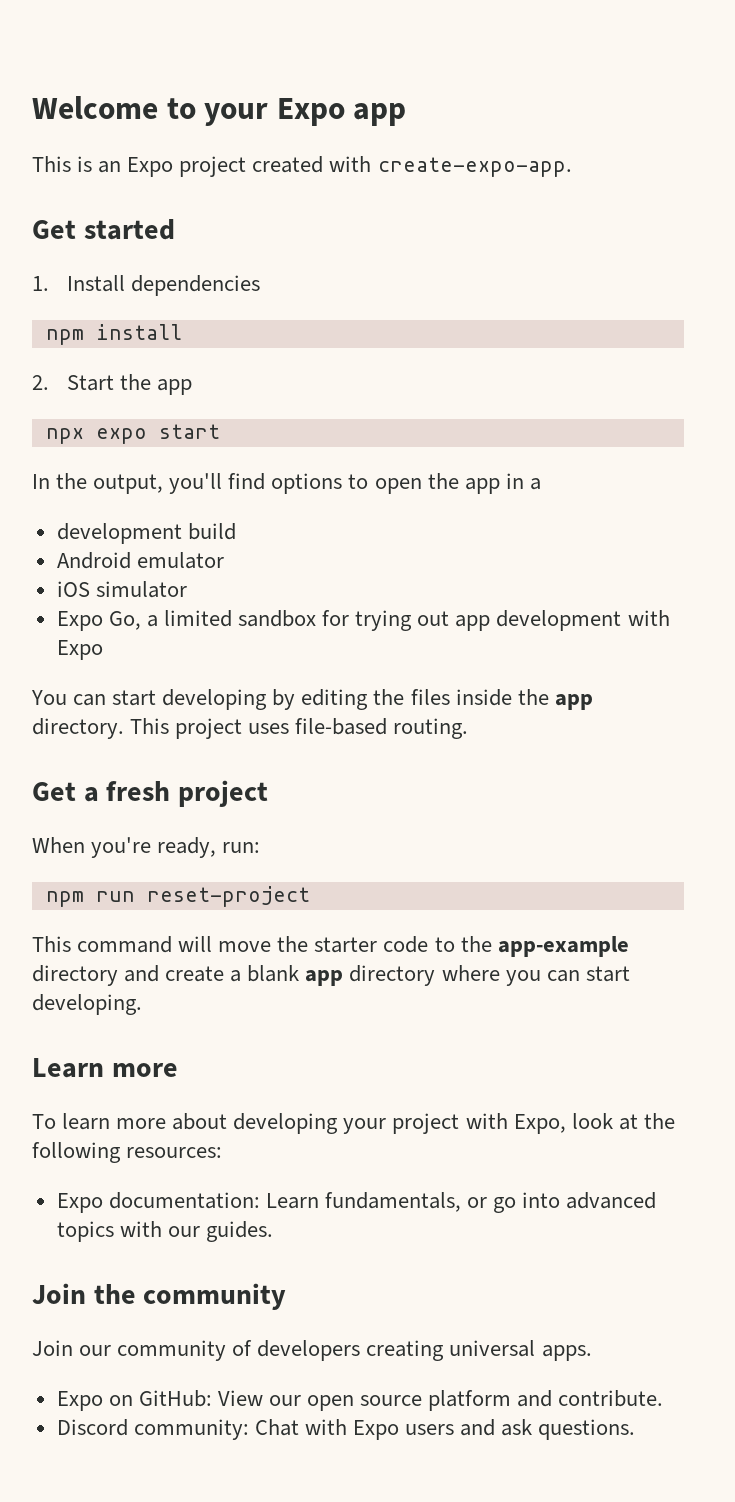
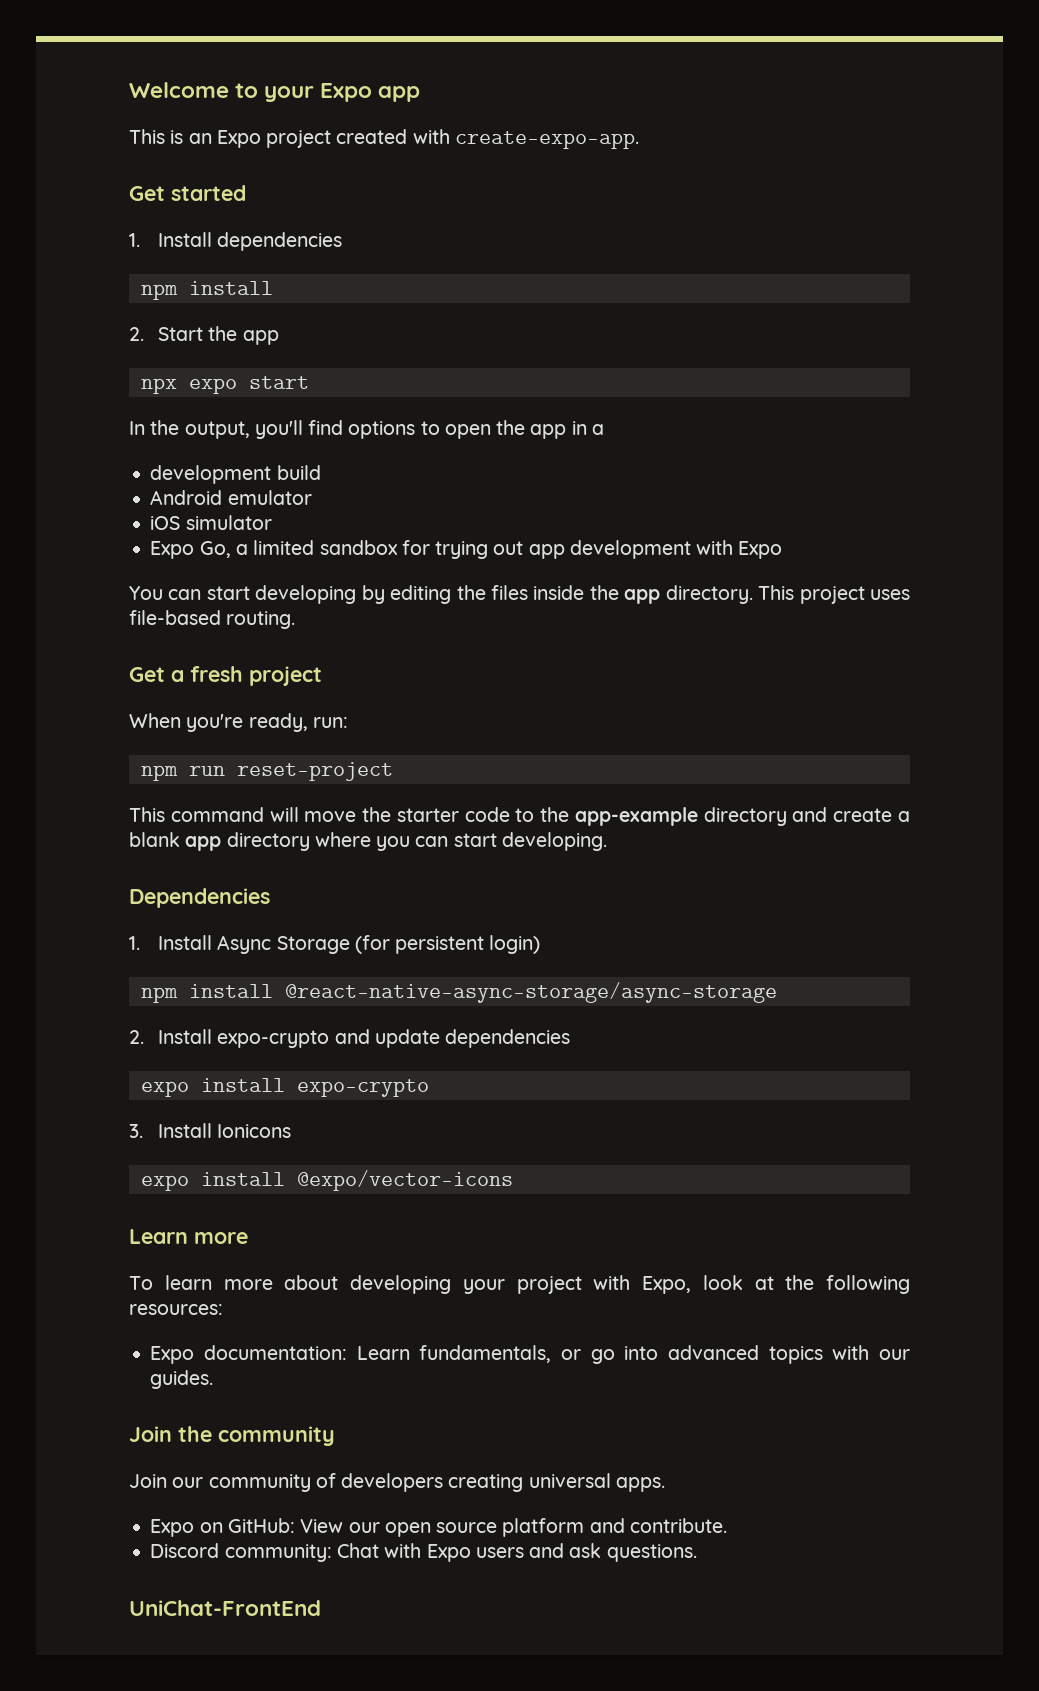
(142, 1004) none -> [129,888,270,908] [129,935,541,954] [140,982,777,1003] [129,1029,571,1048] [140,1078,429,1097] [129,1123,292,1138] [140,1170,513,1191] // Dependencies // 1. Install Async Storage (for persistent login) // npm install @react-native-async-storage/async-storage // 2. Install expo-crypto and update dependencies // expo install expo-crypto // 3. Install Ionicons // expo install @expo/vector-icons
(636, 1429) none -> [129,1600,321,1616] // UniChat-FrontEnd

